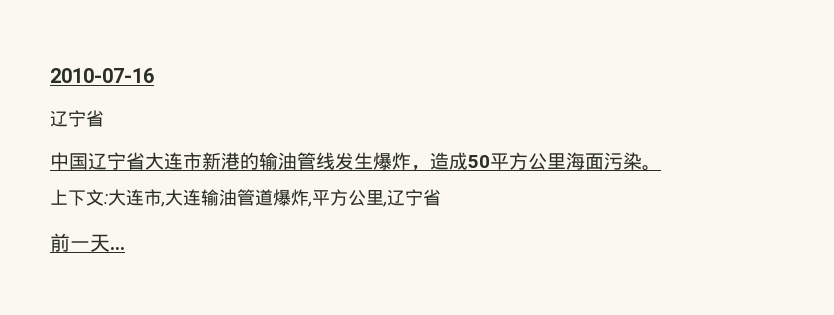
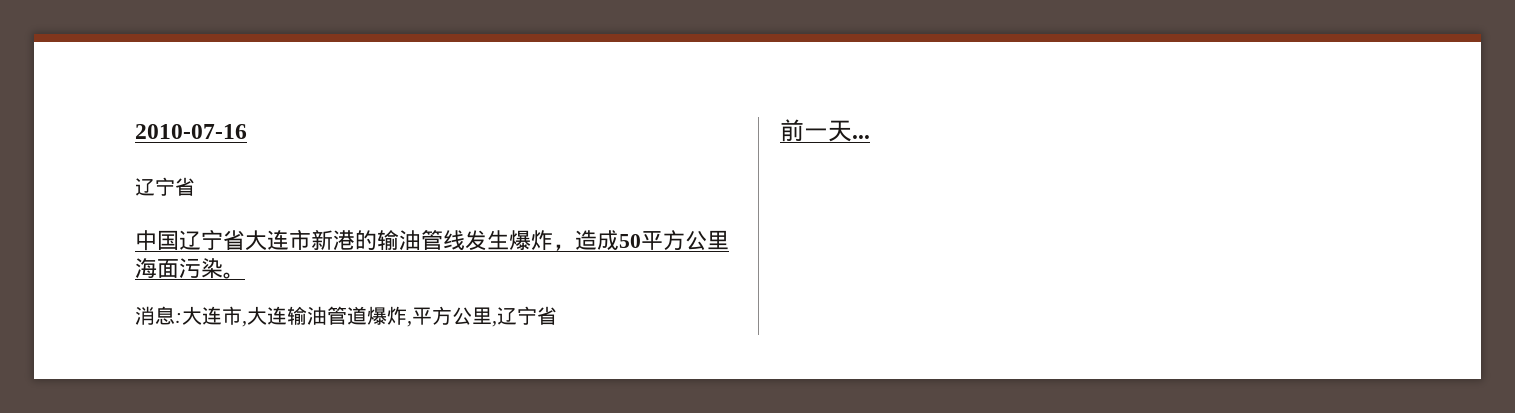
[50,189,104,206] 上下文 -> [135,306,175,325] 消息

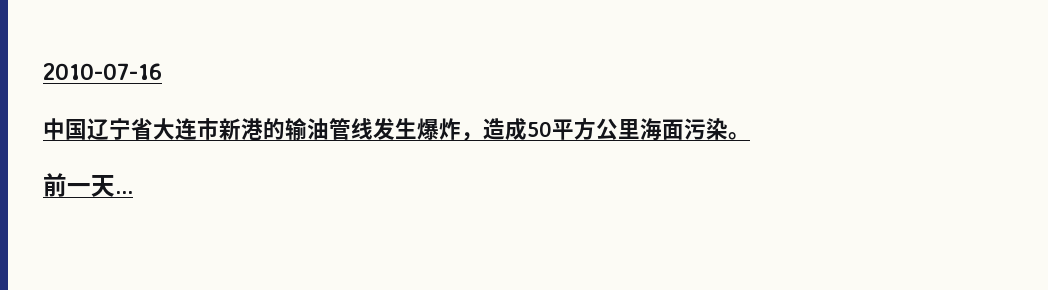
[135,177,195,196] // 辽宁省 -> (162, 71) none
[135,306,557,327] // 消息:大连市,大连输油管道爆炸,平方公里,辽宁省 -> (750, 136) none

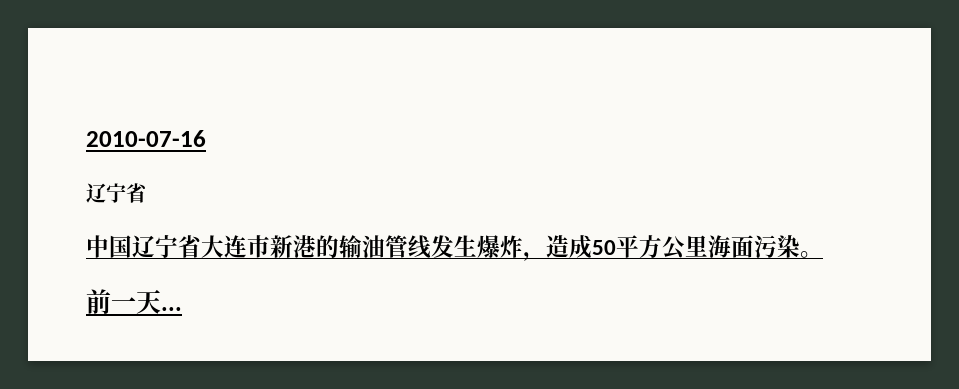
(162, 71) none -> [86,183,147,203] // 辽宁省

